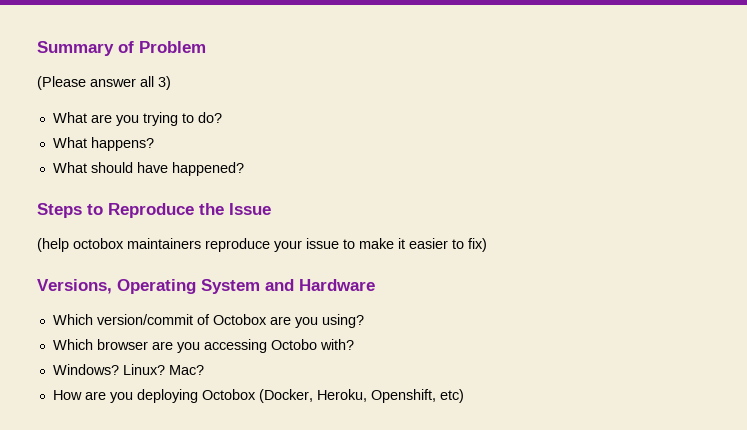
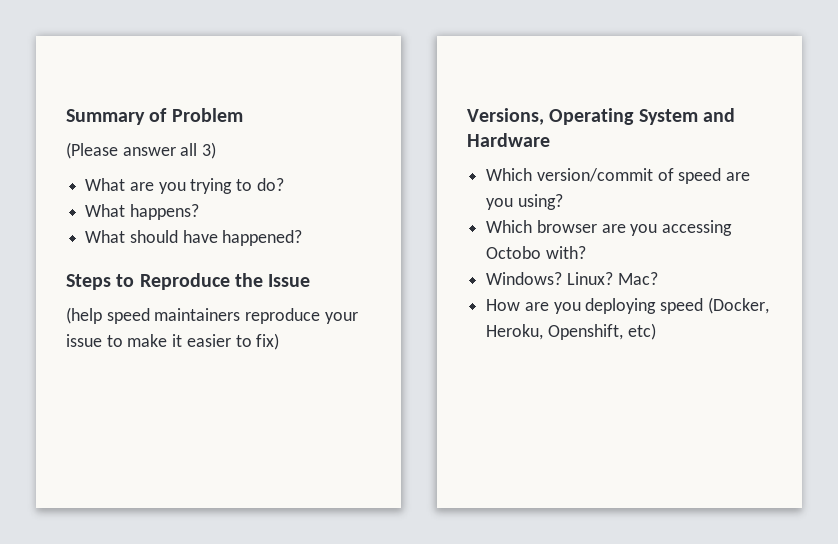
[73,238,124,249] octobox -> [106,308,150,324] speed
[212,314,267,325] Octobox -> [678,168,722,184] speed
[201,389,256,400] Octobox -> [660,298,704,314] speed

